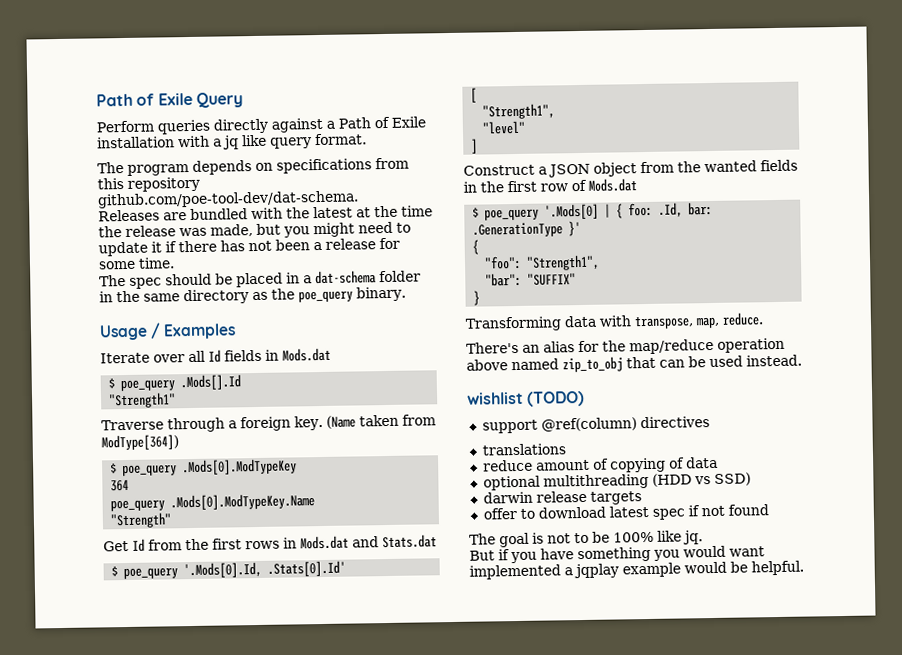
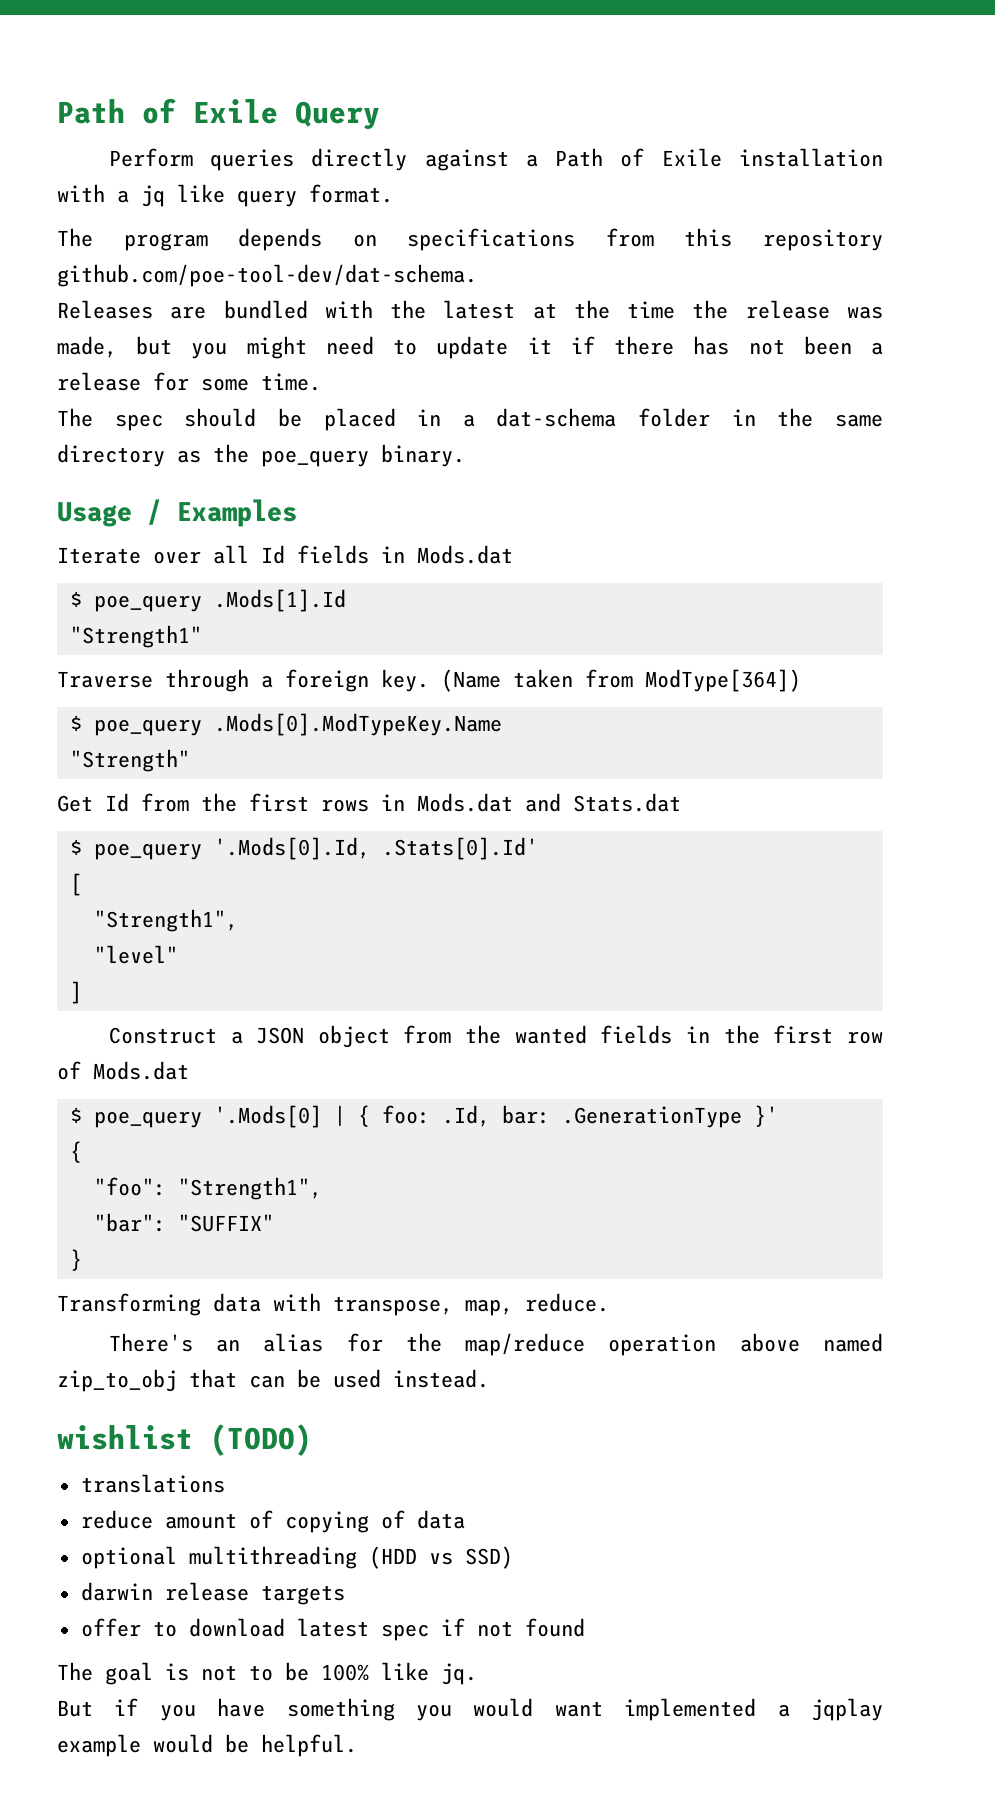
[180,374,242,391] .Mods[].Id -> [213,589,346,612] .Mods[1].Id
[182,458,298,476] [110,479,130,492] [110,499,166,512] .Mods[0].ModTypeKey // 364 // poe_query -> (202, 727) none
[481,416,710,434] // support @ref(column) directives -> (312, 1440) none

